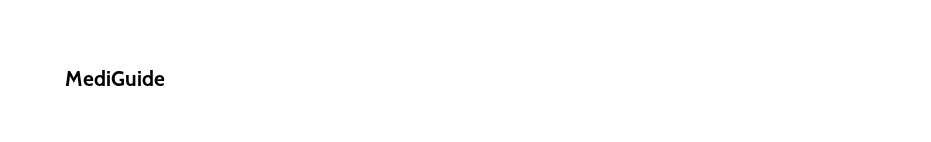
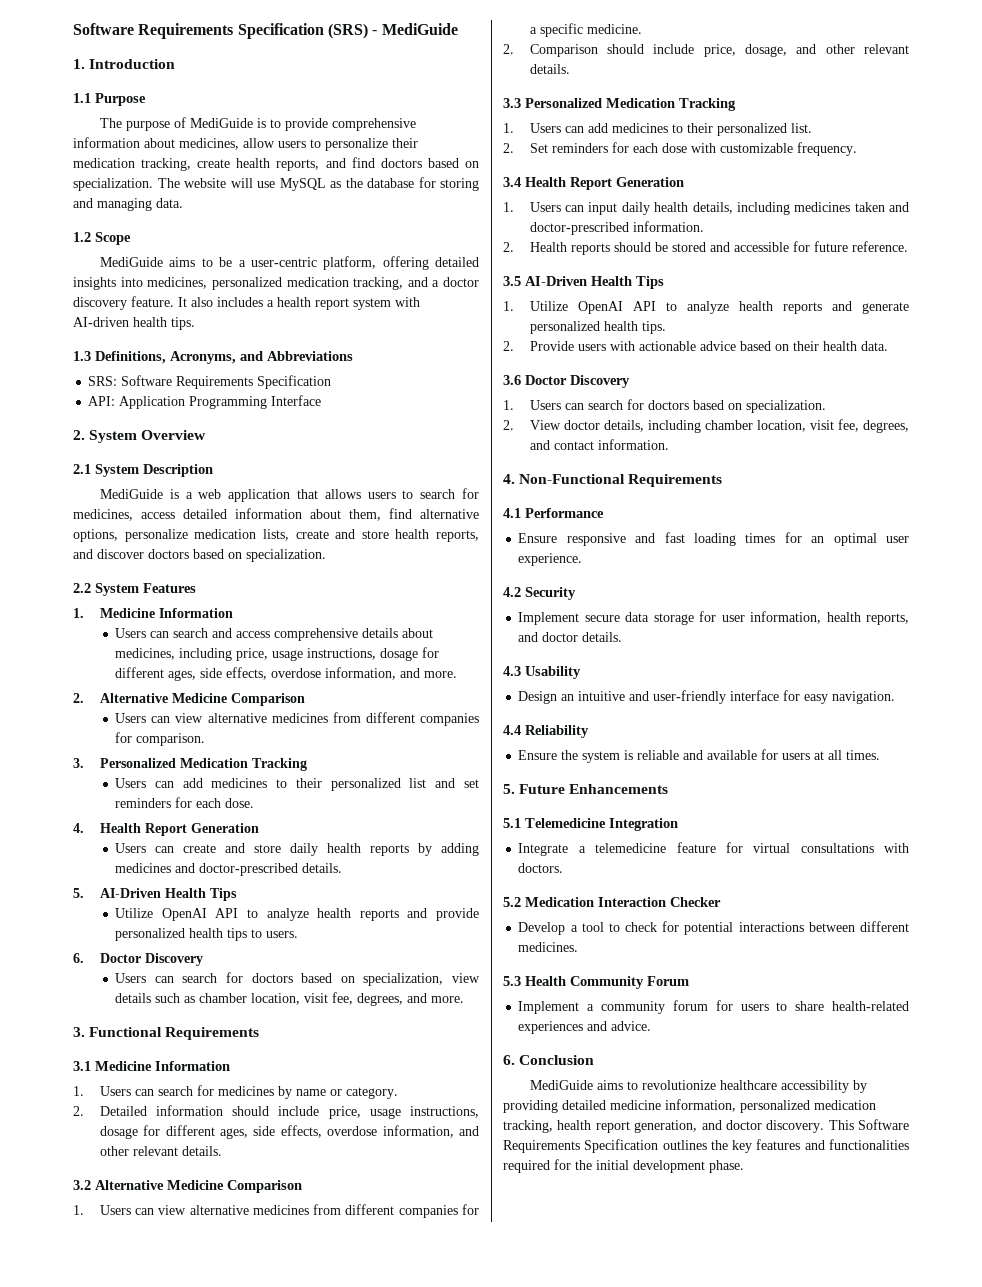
[65,70,165,86] MediGuide -> [73,23,458,39] [73,59,176,69] [73,93,146,106] [100,117,417,131] [73,137,418,151] [73,157,479,171] [73,177,479,191] [73,198,183,211] [73,232,131,245] [100,256,480,270] [73,277,479,290] [73,296,420,310] [73,317,195,330] [73,351,353,364] [88,375,332,389] [88,395,322,409] [73,430,207,443] [73,464,213,477] [100,488,480,502] [73,508,479,521] [73,529,479,542] [73,549,326,562] [73,583,196,596] [73,608,233,618] [115,628,434,641] [115,647,440,661] [115,667,458,681] [73,693,305,706] [115,712,479,726] [115,732,206,746] [73,758,307,771] [115,778,479,791] [115,797,255,808] [73,823,259,836] [115,843,479,856] [115,863,343,876] [73,888,237,901] [115,908,479,921] [115,928,299,941] [73,953,203,966] [115,972,480,986] [115,992,465,1006] [73,1027,260,1040] [73,1061,230,1071] [73,1085,398,1099] [73,1105,480,1119] [99,1125,480,1139] [99,1146,222,1156] [73,1180,302,1193] [73,1204,480,1218] [529,23,642,37] [503,44,909,57] [529,64,570,74] [503,98,736,111] [503,123,812,136] [503,142,857,156] [503,177,684,190] [503,202,909,215] [529,221,704,235] [503,241,908,255] [503,276,664,289] [503,301,909,314] [529,321,666,334] [503,341,888,351] [503,375,630,388] [503,399,826,413] [503,419,909,433] [529,439,669,450] [503,474,723,487] [503,508,604,518] [518,532,909,546] [518,553,583,566] [503,587,576,600] [518,611,909,625] [518,632,623,642] [503,666,581,679] [518,690,896,704] [503,725,589,738] [518,749,881,763] [503,784,669,794] [503,818,678,831] [518,842,909,856] [518,863,564,873] [503,897,721,907] [518,921,909,935] [518,942,579,952] [503,976,689,989] [518,1000,909,1014] [518,1021,652,1034] [503,1055,595,1065] [530,1080,868,1093] [503,1099,876,1113] [503,1119,909,1133] [503,1139,909,1153] [503,1159,744,1173] Software Requirements Specification (SRS) - MediGuide // 1. Introduction // 1.1 Purpose // The purpose of MediGuide is to provide comprehensive information about medicines, allow users to personalize their medication tracking, create health reports, and find doctors based on specialization. The website will use MySQL as the database for storing and managing data. // 1.2 Scope // MediGuide aims to be a user-centric platform, offering detailed insights into medicines, personalized medication tracking, and a doctor discovery feature. It also includes a health report system with AI-driven health tips. // 1.3 Definitions, Acronyms, and Abbreviations // SRS: Software Requirements Specification // API: Application Programming Interface // 2. System Overview // 2.1 System Description // MediGuide is a web application that allows users to search for medicines, access detailed information about them, find alternative options, personalize medication lists, create and store health reports, and discover doctors based on specialization. // 2.2 System Features // 1. Medicine Information // Users can search and access comprehensive details about medicines, including price, usage instructions, dosage for different ages, side effects, overdose information, and more. // 2. Alternative Medicine Comparison // Users can view alternative medicines from different companies for comparison. // 3. Personalized Medication Tracking // Users can add medicines to their personalized list and set reminders for each dose. // 4. Health Report Generation // Users can create and store daily health reports by adding medicines and doctor-prescribed details. // 5. AI-Driven Health Tips // Utilize OpenAI API to analyze health reports and provide personalized health tips to users. // 6. Doctor Discovery // Users can search for doctors based on specialization, view details such as chamber location, visit fee, degrees, and more. // 3. Functional Requirements // 3.1 Medicine Information // 1. Users can search for medicines by name or category. // 2. Detailed information should include price, usage instructions, dosage for different ages, side effects, overdose information, and other relevant details. // 3.2 Alternative Medicine Comparison // 1. Users can view alternative medicines from different companies for a specific medicine. // 2. Comparison should include price, dosage, and other relevant details. // 3.3 Personalized Medication Tracking // 1. Users can add medicines to their personalized list. // 2. Set reminders for each dose with customizable frequency. // 3.4 Health Report Generation // 1. Users can input daily health details, including medicines taken and doctor-prescribed information. // 2. Health reports should be stored and accessible for future reference. // 3.5 AI-Driven Health Tips // 1. Utilize OpenAI API to analyze health reports and generate personalized health tips. // 2. Provide users with actionable advice based on their health data. // 3.6 Doctor Discovery // 1. Users can search for doctors based on specialization. // 2. View doctor details, including chamber location, visit fee, degrees, and contact information. // 4. Non-Functional Requirements // 4.1 Performance // Ensure responsive and fast loading times for an optimal user experience. // 4.2 Security // Implement secure data storage for user information, health reports, and doctor details. // 4.3 Usability // Design an intuitive and user-friendly interface for easy navigation. // 4.4 Reliability // Ensure the system is reliable and available for users at all times. // 5. Future Enhancements // 5.1 Telemedicine Integration // Integrate a telemedicine feature for virtual consultations with doctors. // 5.2 Medication Interaction Checker // Develop a tool to check for potential interactions between different medicines. // 5.3 Health Community Forum // Implement a community forum for users to share health-related experiences and advice. // 6. Conclusion // MediGuide aims to revolutionize healthcare accessibility by providing detailed medicine information, personalized medication tracking, health report generation, and doctor discovery. This Software Requirements Specification outlines the key features and functionalities required for the initial development phase.

